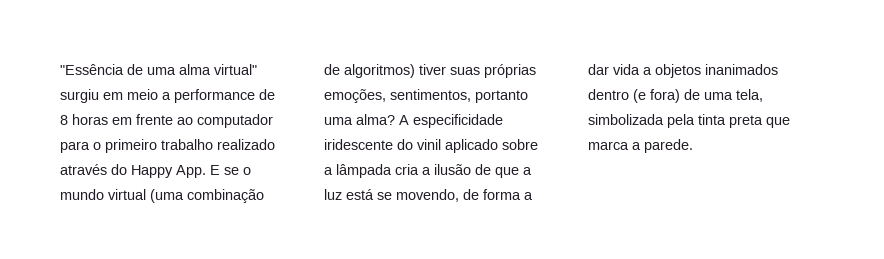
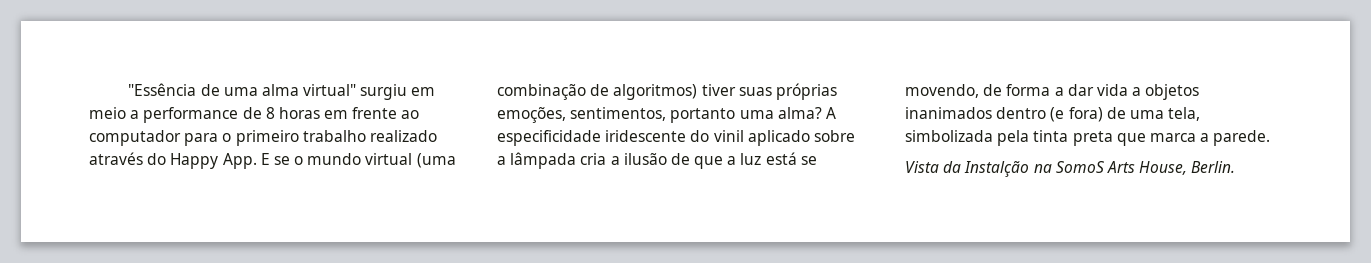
(693, 146) none -> [905,161,1236,177] // Vista da Instalção na SomoS Arts House, Berlin.

